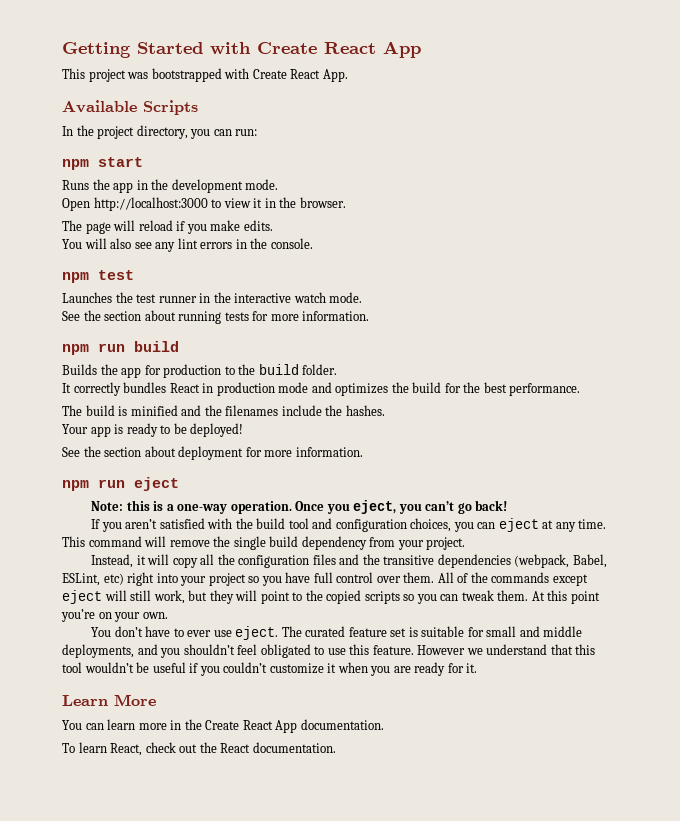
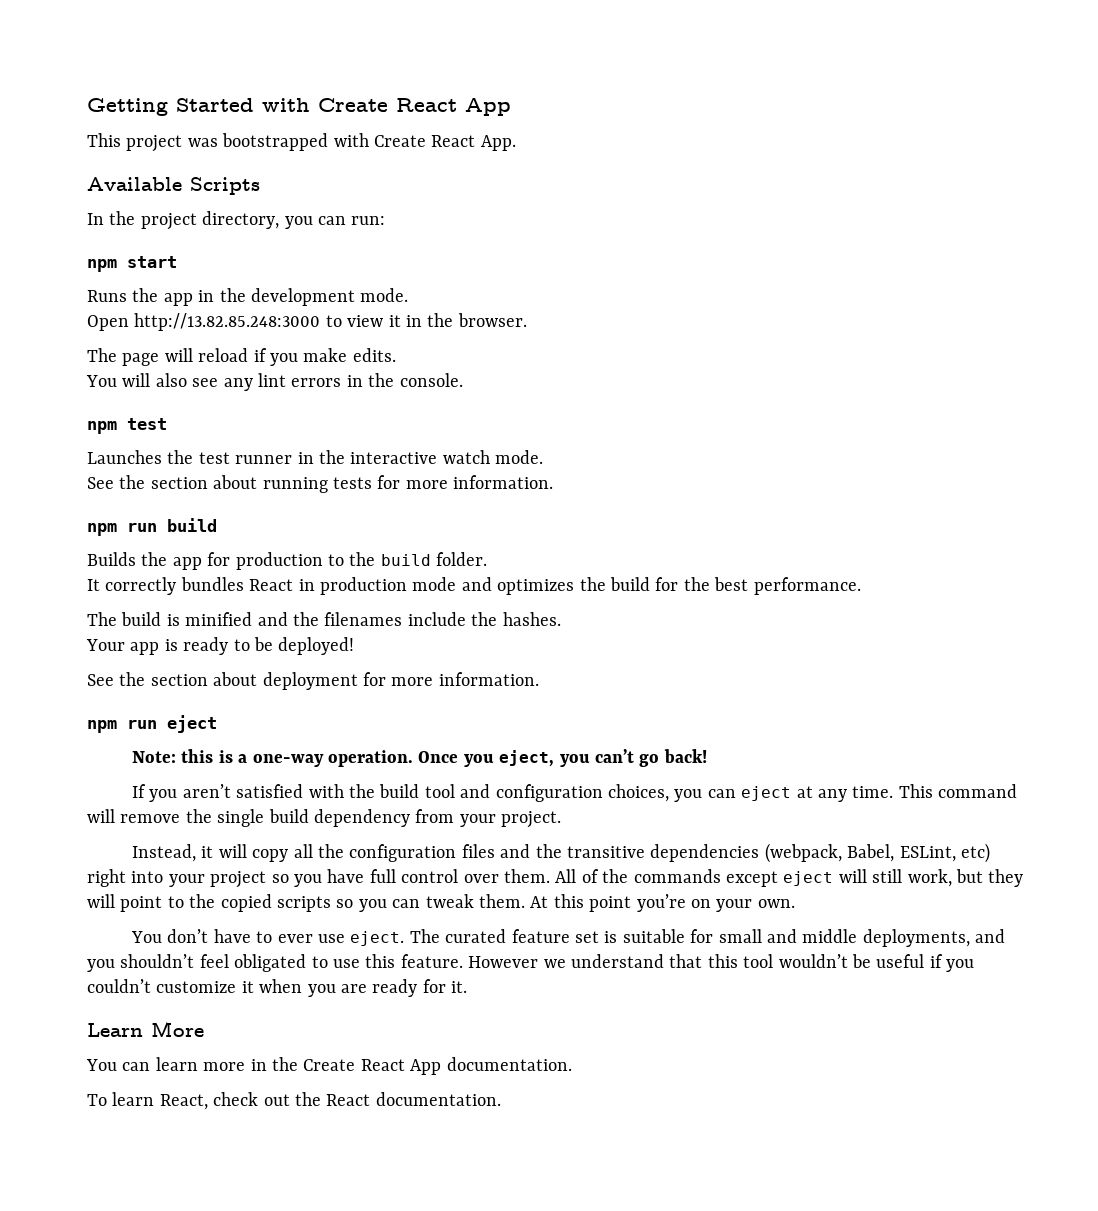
[93,197,208,211] http://localhost:3000 -> [134,313,321,331] http://13.82.85.248:3000

